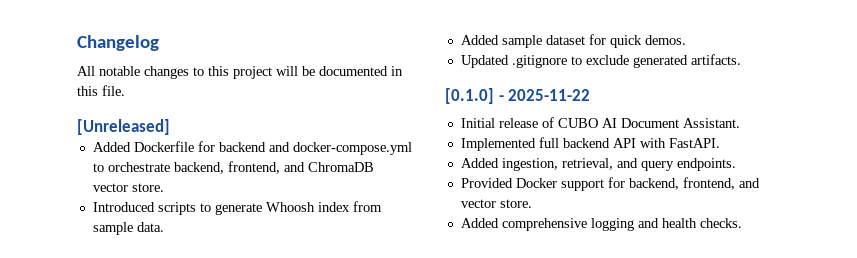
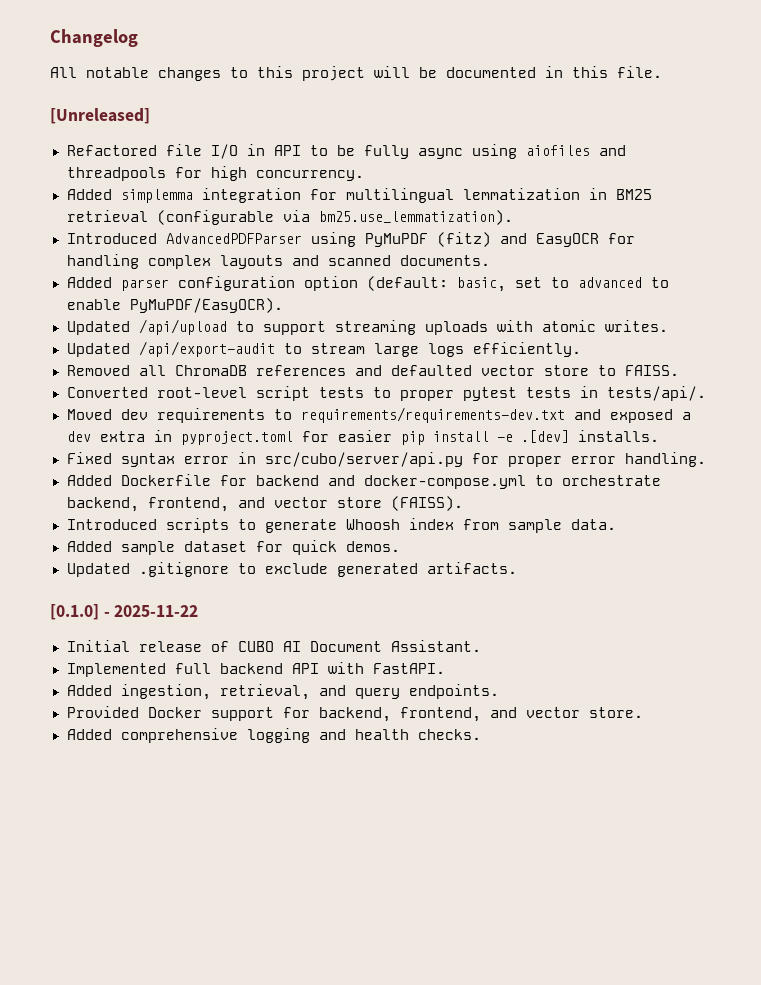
(170, 127) none -> [66,144,626,159] [66,166,364,181] [66,188,652,203] [66,210,513,225] [66,232,635,247] [66,254,490,269] [66,276,669,292] [66,298,283,313] [66,319,668,335] [66,341,581,357] [66,365,679,376] [66,386,706,401] [66,407,691,423] [66,430,659,445] [66,452,706,467] // Refactored file I/O in API to be fully async using aiofiles and threadpools for high concurrency. // Added simplemma integration for multilingual lemmatization in BM25 retrieval (configurable via bm25.use_lemmatization). // Introduced AdvancedPDFParser using PyMuPDF (fitz) and EasyOCR for handling complex layouts and scanned documents. // Added parser configuration option (default: basic, set to advanced to enable PyMuPDF/EasyOCR). // Updated /api/upload to support streaming uploads with atomic writes. // Updated /api/export-audit to stream large logs efficiently. // Removed all ChromaDB references and defaulted vector store to FAISS. // Converted root-level script tests to proper pytest tests in tests/api/. // Moved dev requirements to requirements/requirements-dev.txt and exposed a dev extra in pyproject.toml for easier pip install -e .[dev] installs. // Fixed syntax error in src/cubo/server/api.py for proper error handling.
[307,162,374,172] [92,183,164,192] ChromaDB vector store. -> [273,496,463,511] vector store (FAISS).

